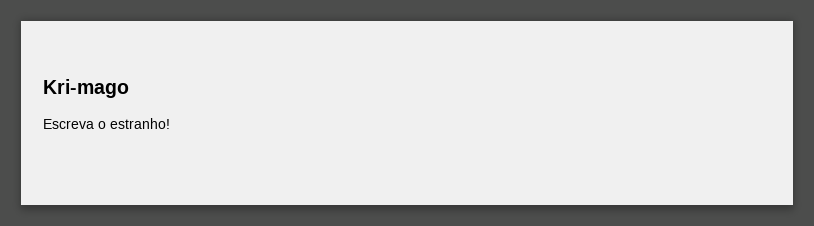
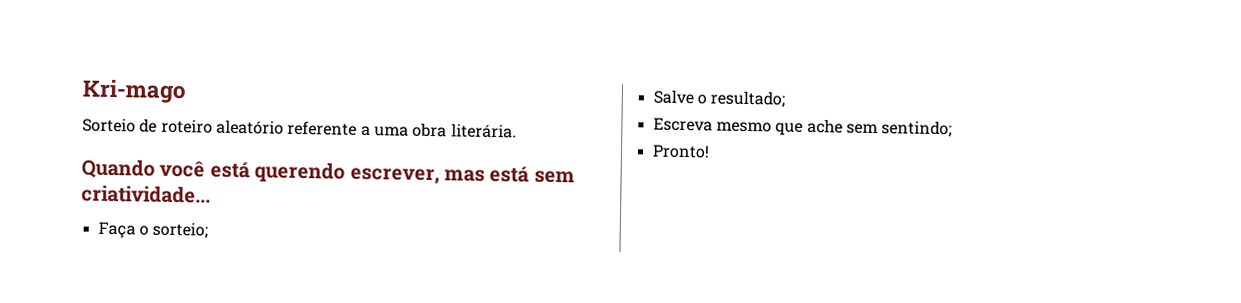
[43,118,170,129] Escreva o estranho! -> [82,117,517,139] [81,158,575,185] [81,184,211,204] [97,221,209,239] [652,89,786,108] [652,117,953,138] [651,144,710,159] Sorteio de roteiro aleatório referente a uma obra literária. // Quando você está querendo escrever, mas está sem criatividade... // Faça o sorteio; // Salve o resultado; // Escreva mesmo que ache sem sentindo; // Pronto!

